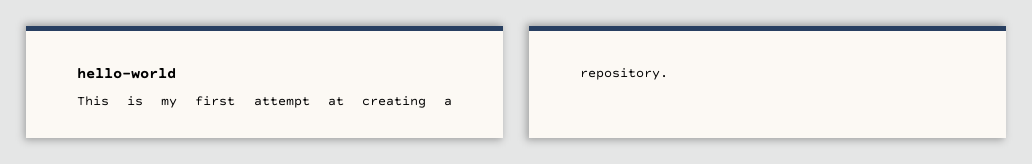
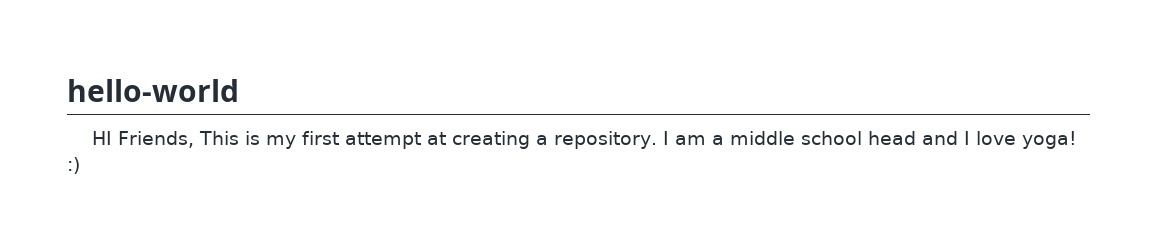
(176, 73) none -> [91,131,194,148] HI Friends,
(668, 74) none -> [662,131,1077,149] [67,157,80,174] I am a middle school head and I love yoga! :)

